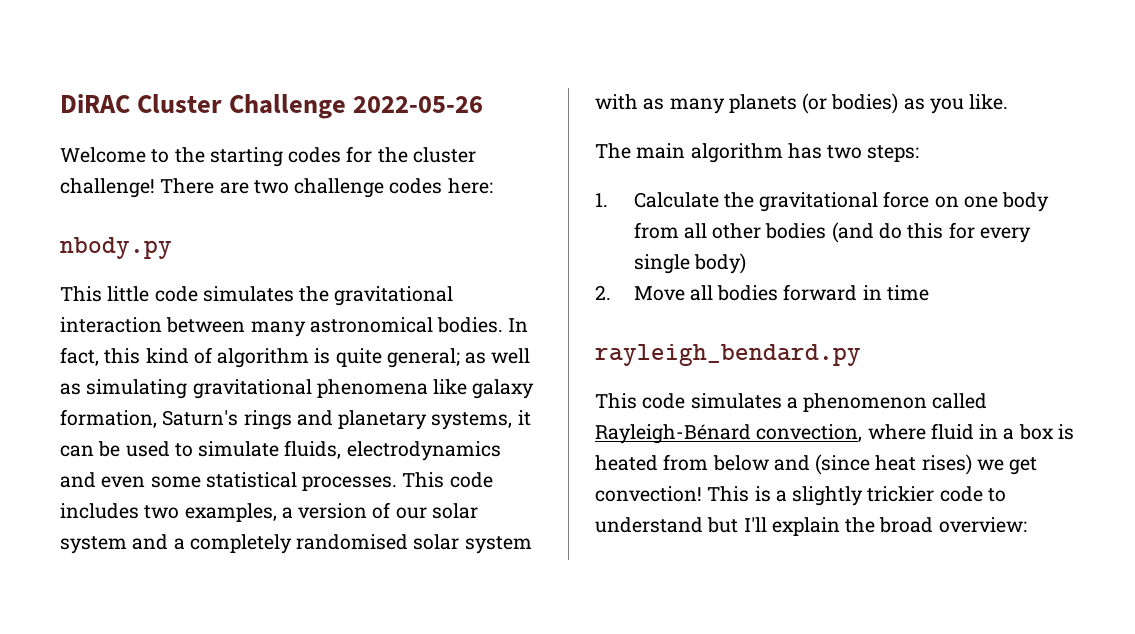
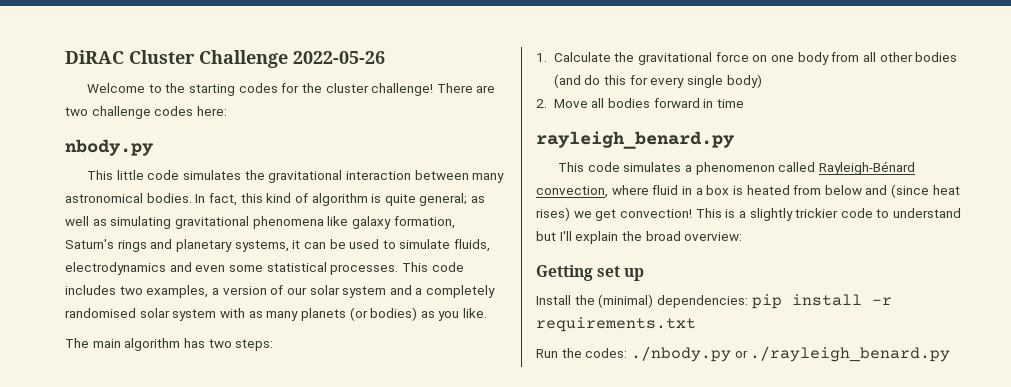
[595,344,861,366] rayleigh_bendard.py -> [536,131,735,149] rayleigh_benard.py
(1027, 525) none -> [536,265,645,281] [536,294,892,309] [536,317,696,332] [536,346,951,362] // Getting set up // Install the (minimal) dependencies: pip install -r requirements.txt // Run the codes: ./nbody.py or ./rayleigh_benard.py

